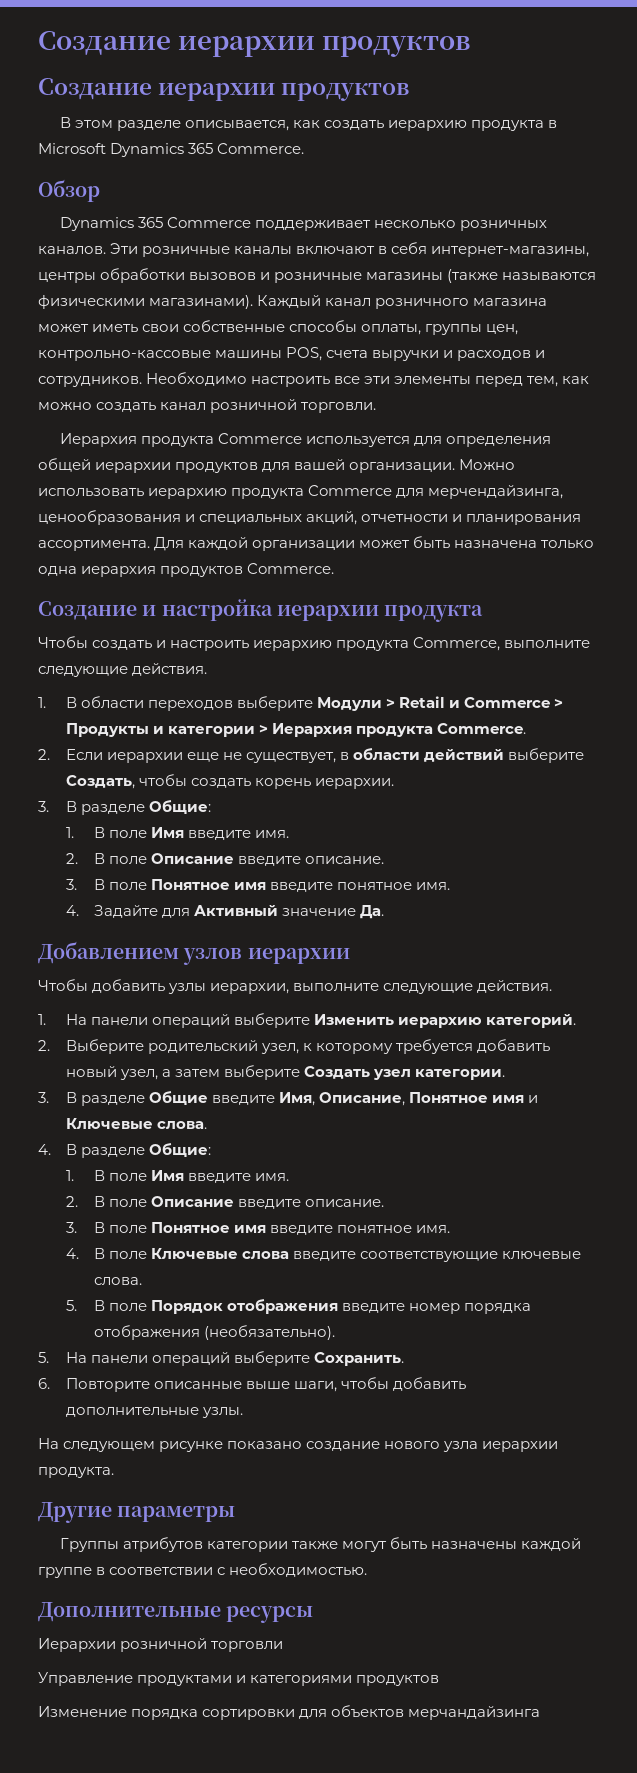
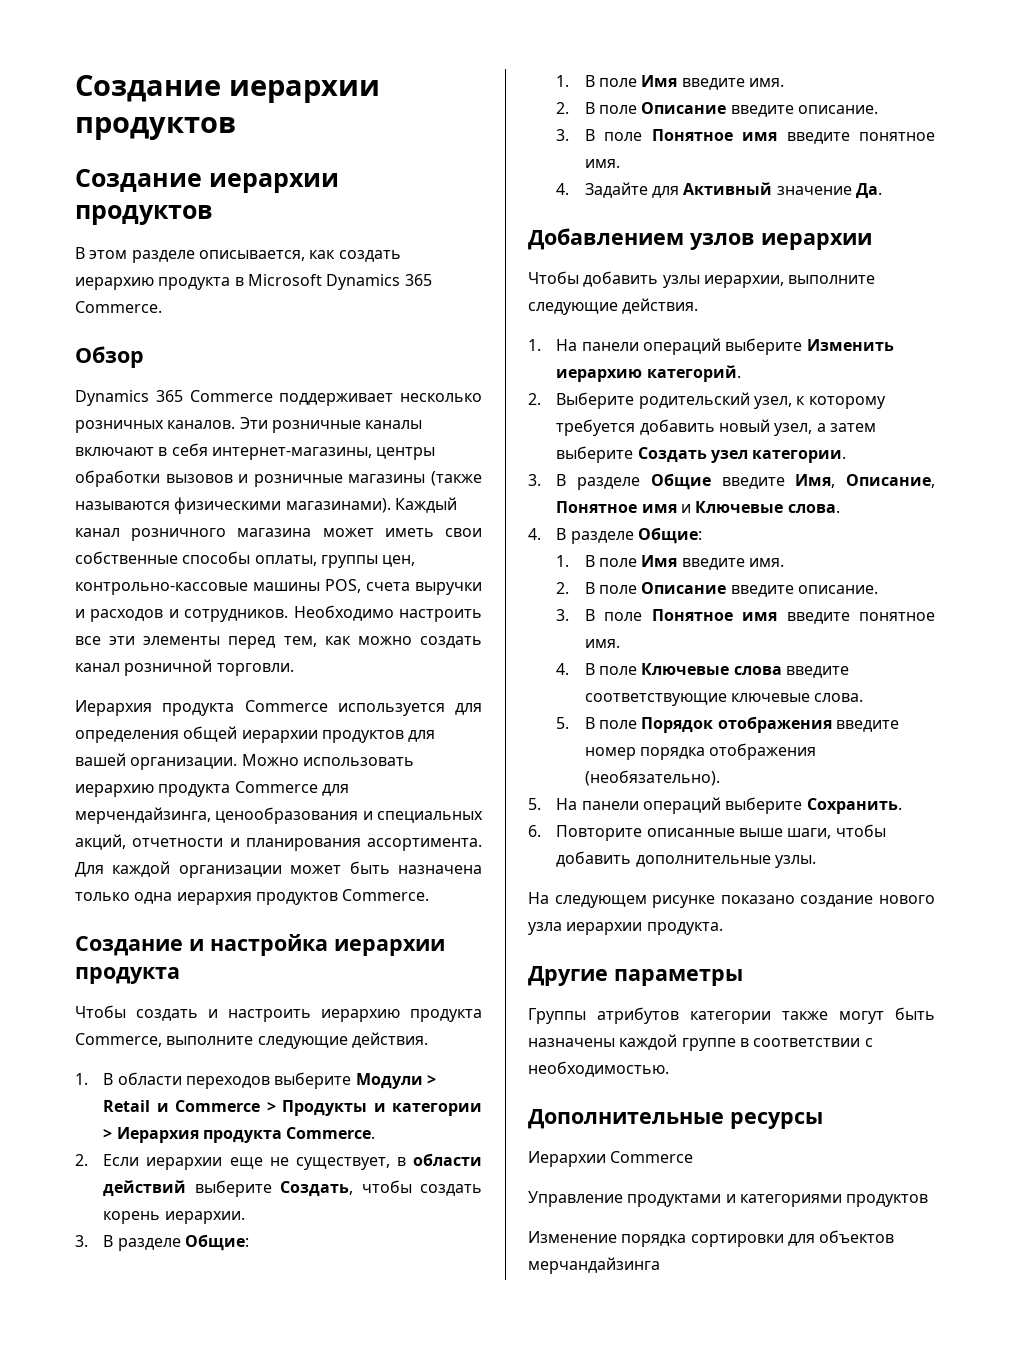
[120,1638,284,1652] розничной торговли -> [610,1151,694,1163] Commerce

